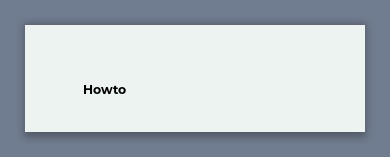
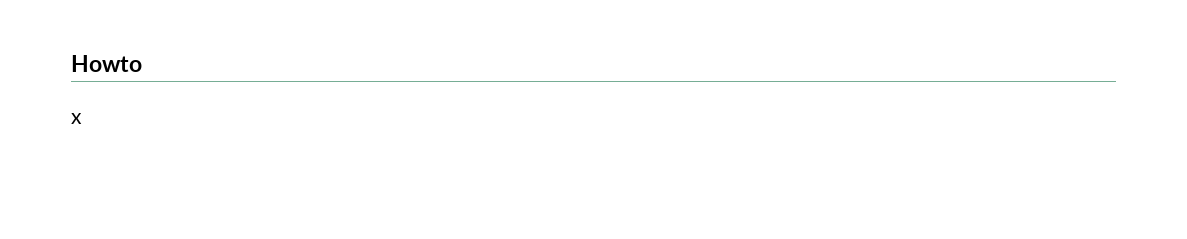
(126, 89) none -> [71,113,82,124] // x

